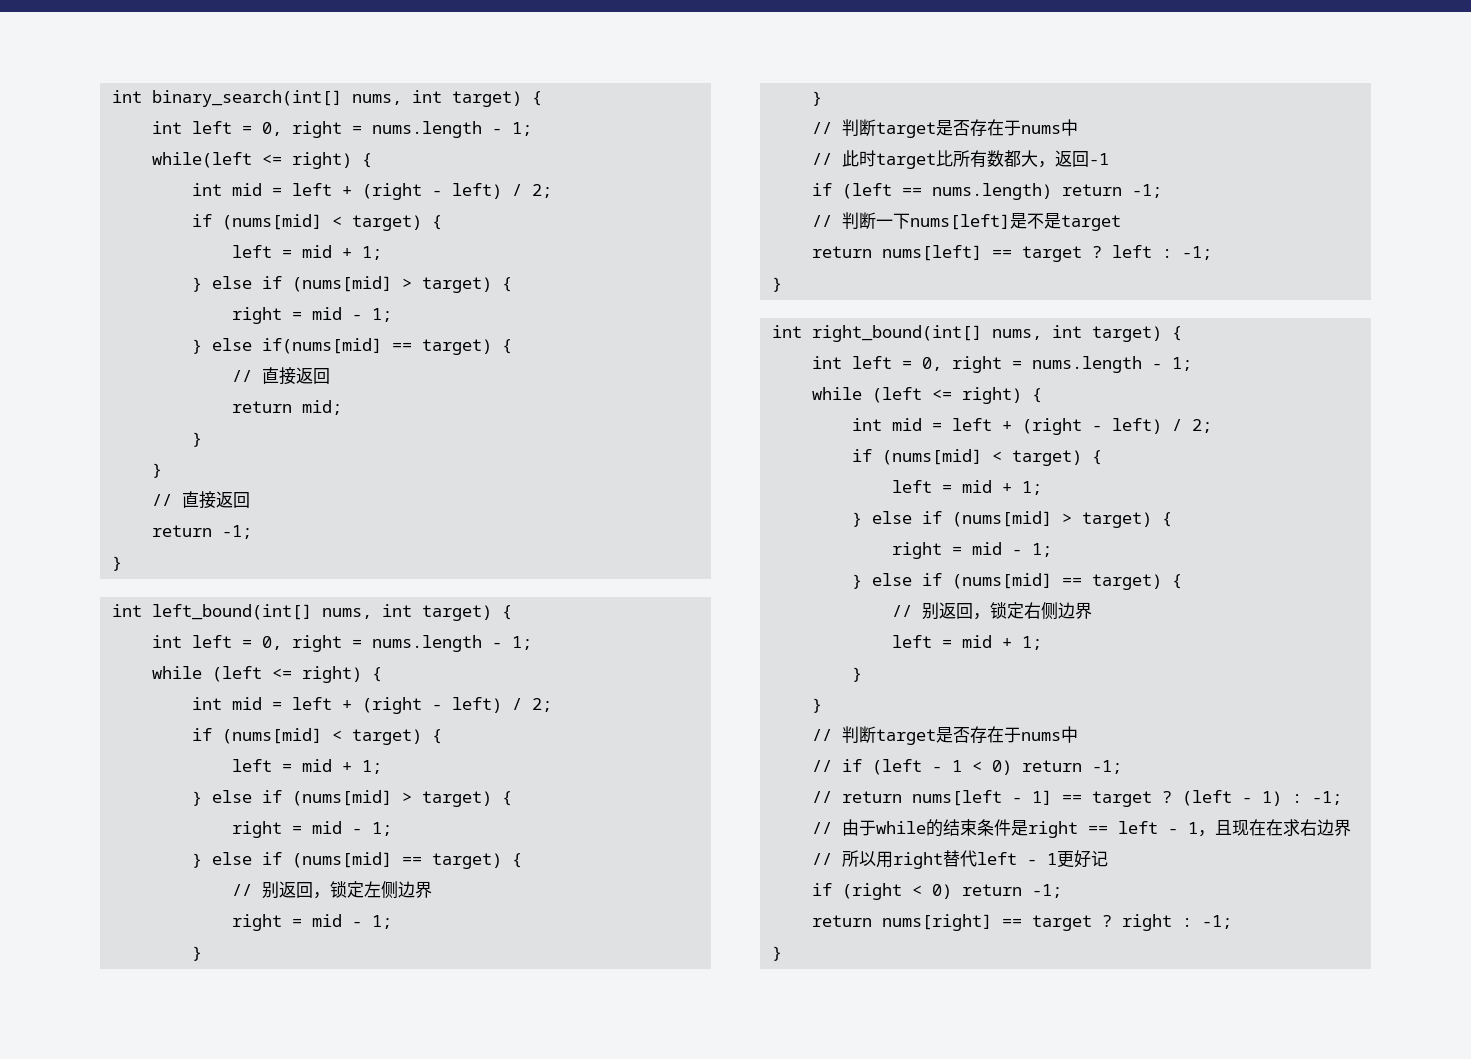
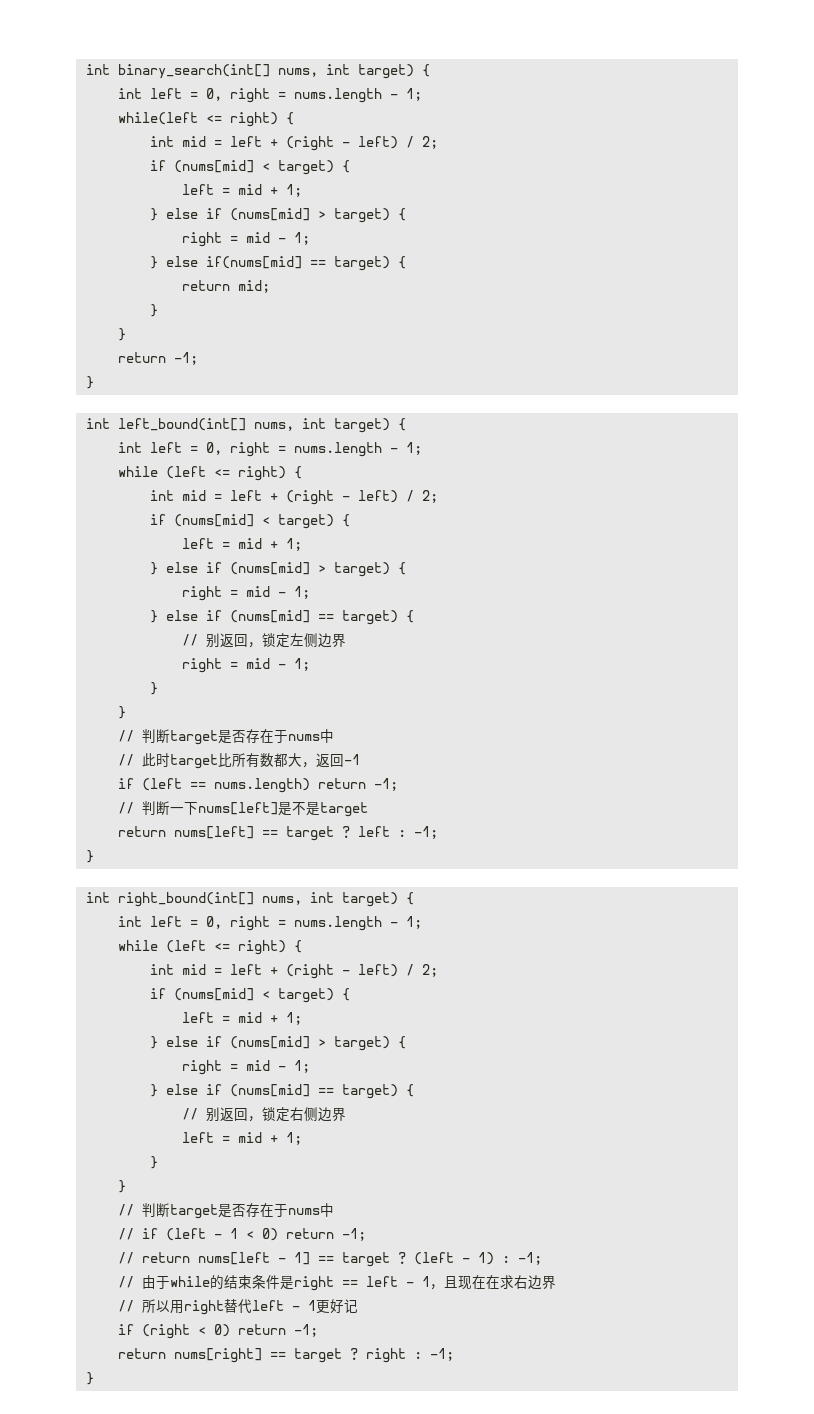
[232,367,330,385] // // 直接返回 -> (406, 262) none
[152,491,250,509] // // 直接返回 -> (126, 334) none

